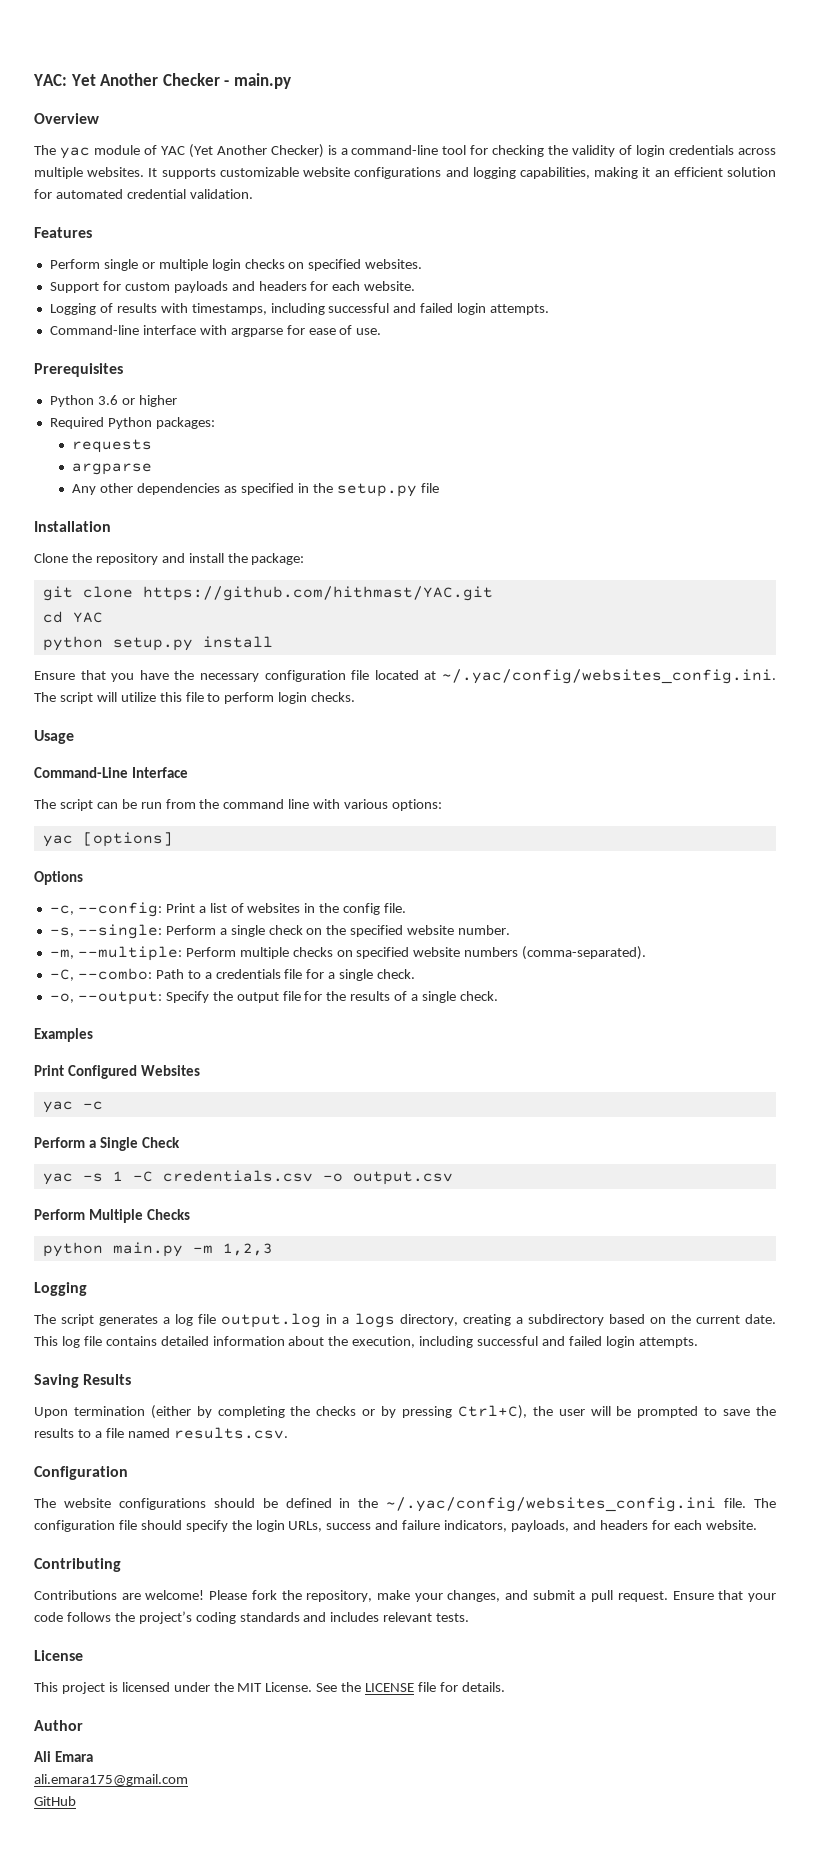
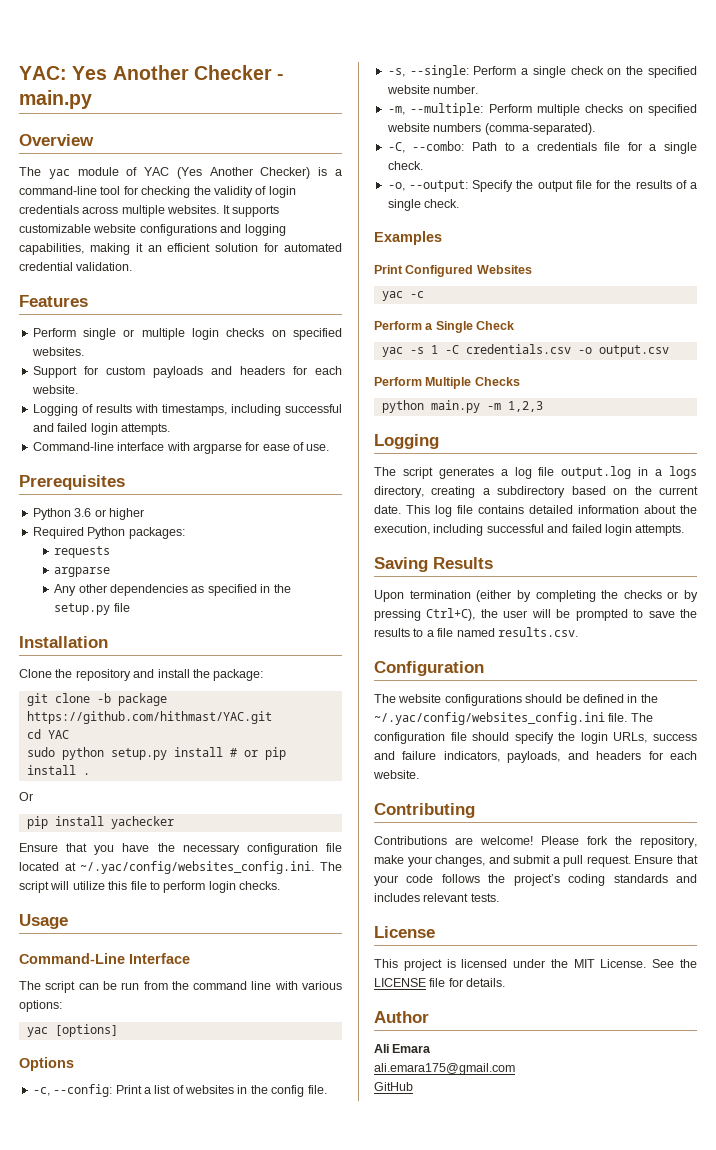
[70,74,96,86] Yet -> [72,66,108,80] Yes
[188,144,213,158] (Yet -> [176,167,202,179] (Yes
(133, 592) none -> [96,693,167,706] -b package
(103, 617) none -> [26,747,55,757] sudo
(273, 642) none -> [229,747,286,760] [26,765,90,775] [19,792,33,801] [26,816,174,829] # or pip install . // Or // pip install yachecker

